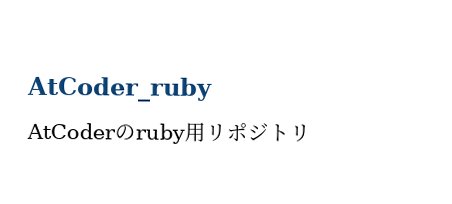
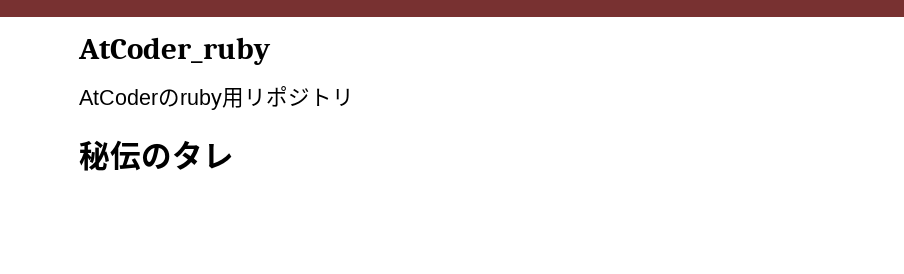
(311, 133) none -> [79,140,234,171] // 秘伝のタレ

